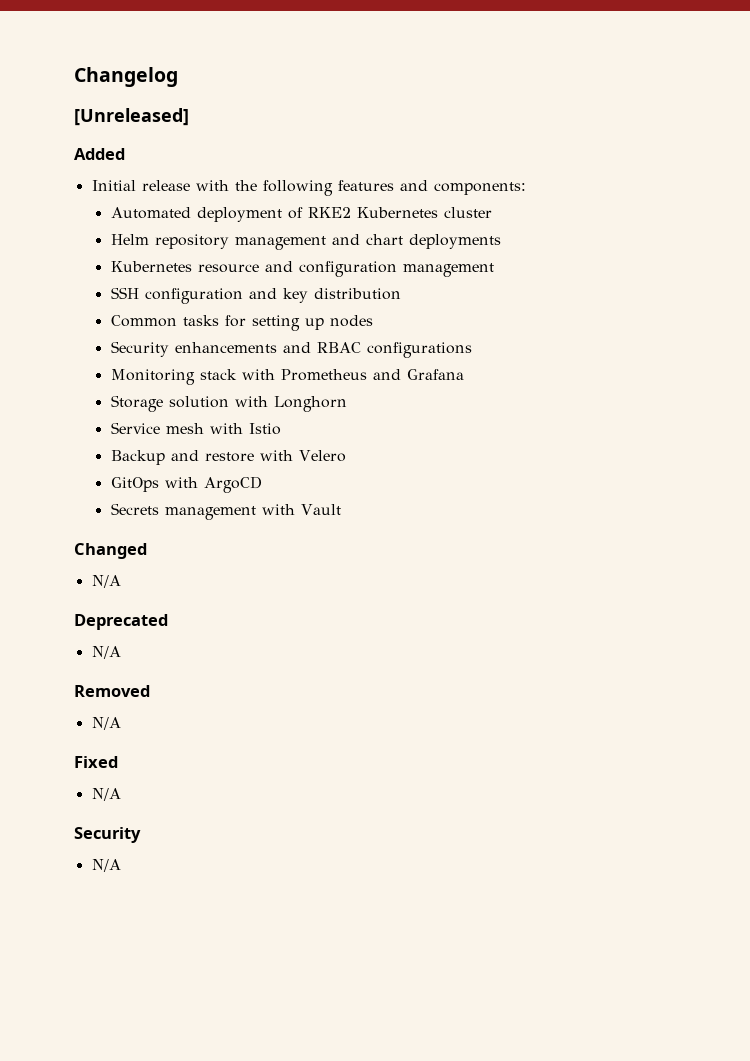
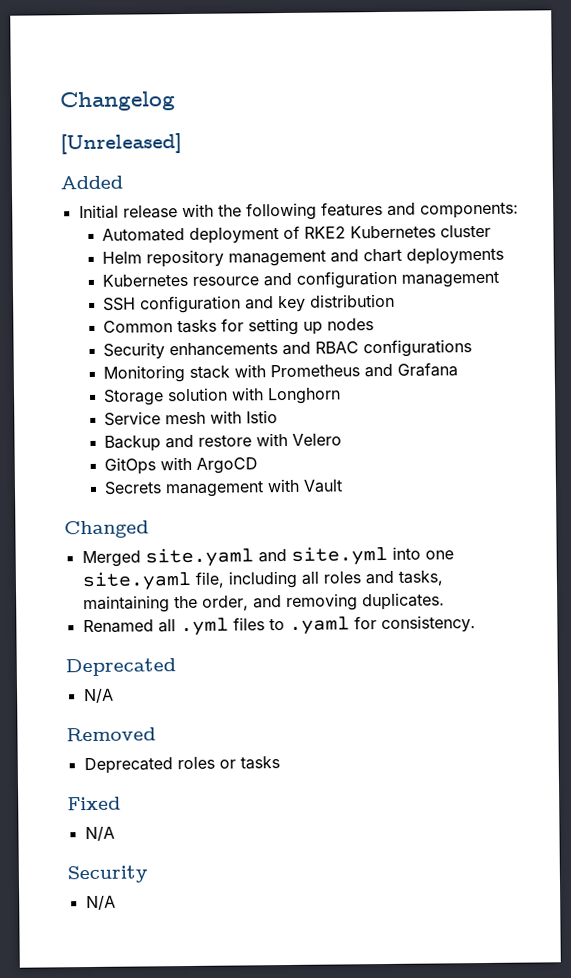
[91,575,121,588] N/A -> [81,545,454,568] [81,570,443,592] [82,592,445,614] [82,615,476,637] Merged site.yaml and site.yml into one site.yaml file, including all roles and tasks, maintaining the order, and removing duplicates. // Renamed all .yml files to .yaml for consistency.
[91,717,121,730] N/A -> [83,756,280,775] Deprecated roles or tasks

